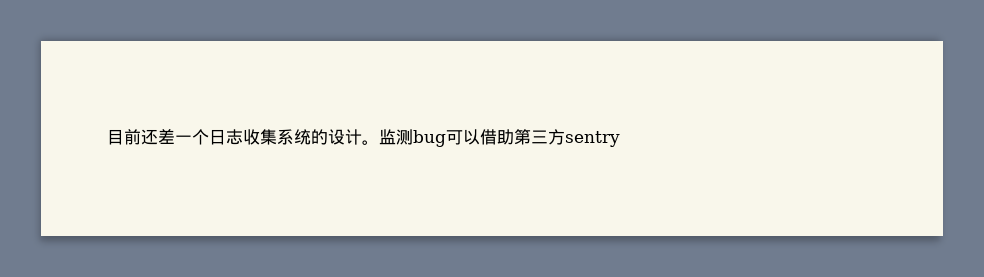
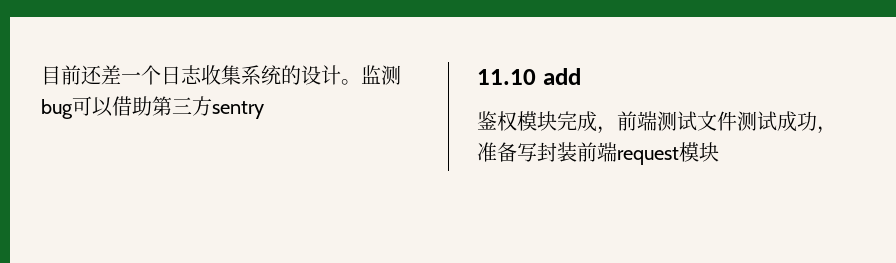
(620, 139) none -> [477,68,581,85] [477,111,837,134] [477,142,719,165] // 11.10 add // 鉴权模块完成，前端测试文件测试成功，准备写封装前端request模块

